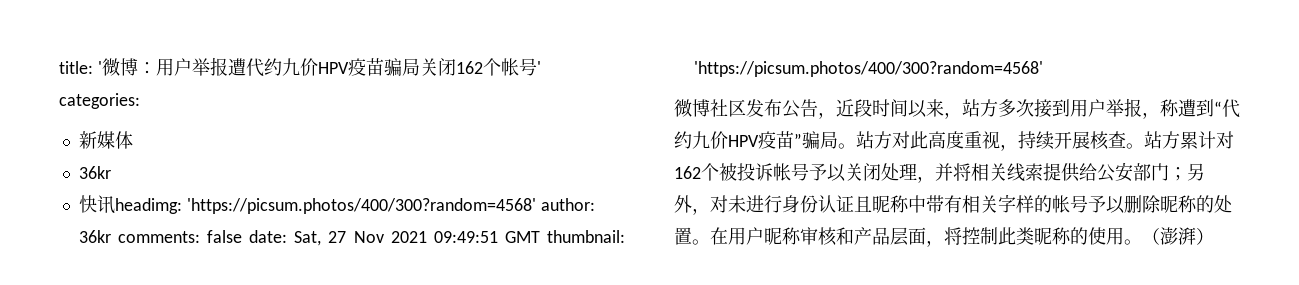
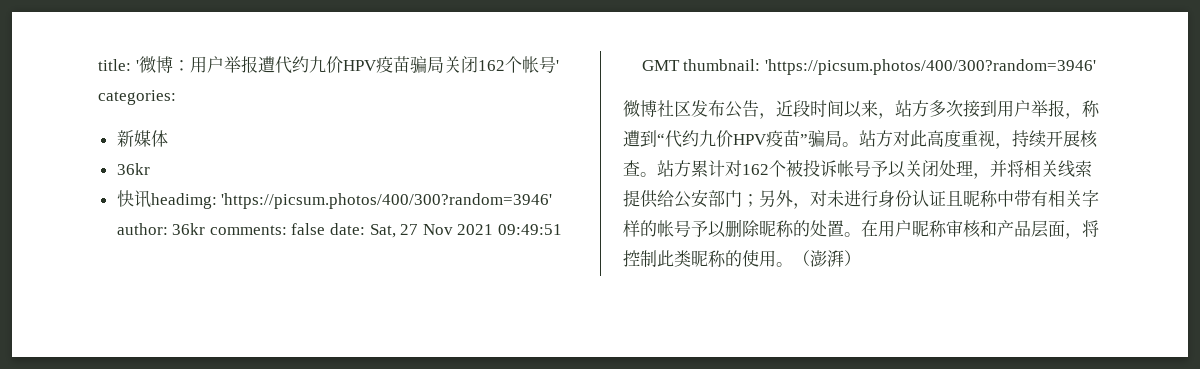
[186,198,536,214] 'https://picsum.photos/400/300?random=4568' -> [221,193,553,209] 'https://picsum.photos/400/300?random=3946'
[693,61,1043,77] 'https://picsum.photos/400/300?random=4568' -> [764,59,1096,75] 'https://picsum.photos/400/300?random=3946'

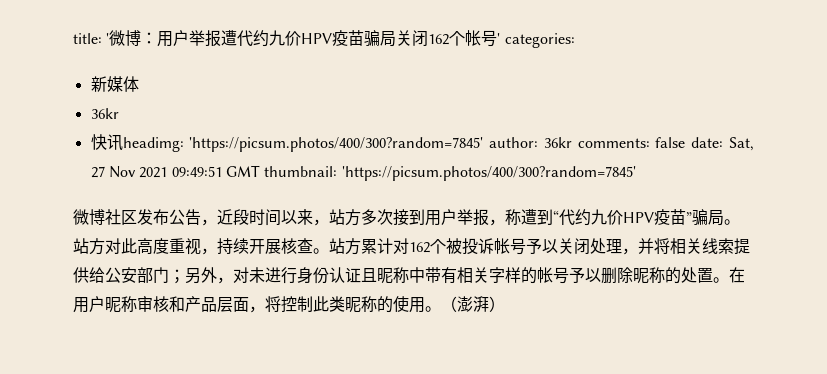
[221,193,553,209] 'https://picsum.photos/400/300?random=3946' -> [189,137,484,152] 'https://picsum.photos/400/300?random=7845'
[764,59,1096,75] 'https://picsum.photos/400/300?random=3946' -> [341,166,636,181] 'https://picsum.photos/400/300?random=7845'

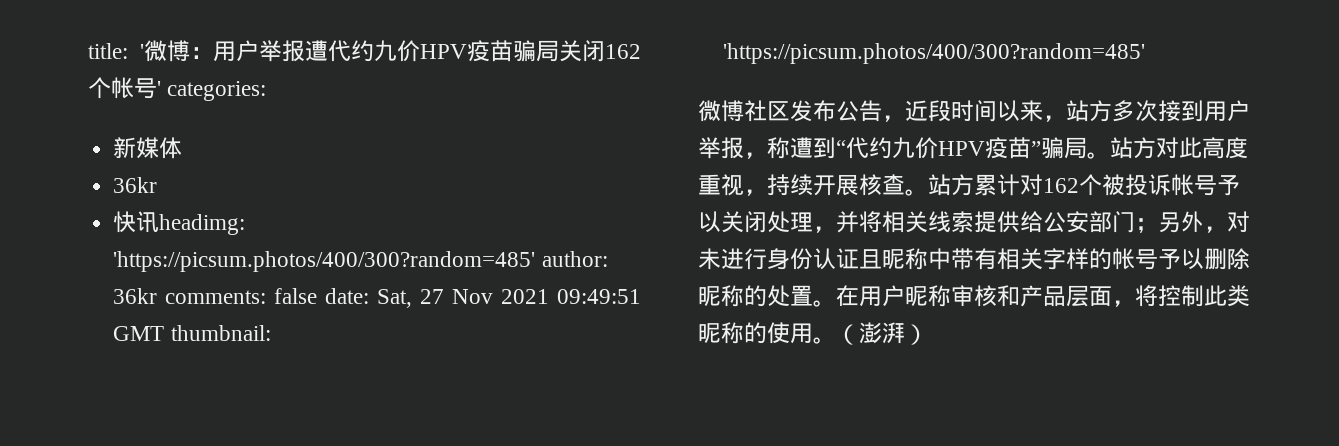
[189,137,484,152] 'https://picsum.photos/400/300?random=7845' -> [113,251,536,272] 'https://picsum.photos/400/300?random=485'
[341,166,636,181] 'https://picsum.photos/400/300?random=7845' -> [723,43,1146,64] 'https://picsum.photos/400/300?random=485'

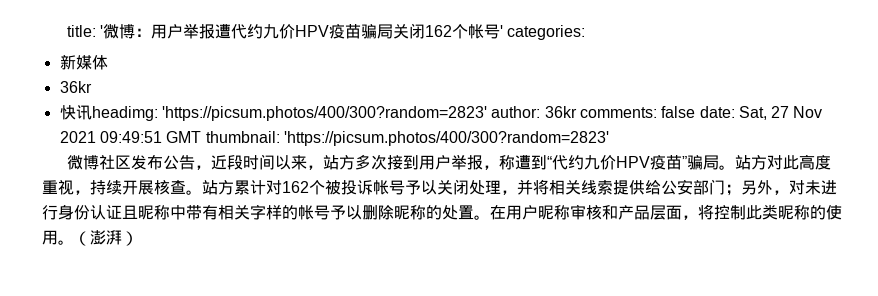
[113,251,536,272] 'https://picsum.photos/400/300?random=485' -> [161,106,487,121] 'https://picsum.photos/400/300?random=2823'
[723,43,1146,64] 'https://picsum.photos/400/300?random=485' -> [283,131,609,146] 'https://picsum.photos/400/300?random=2823'

